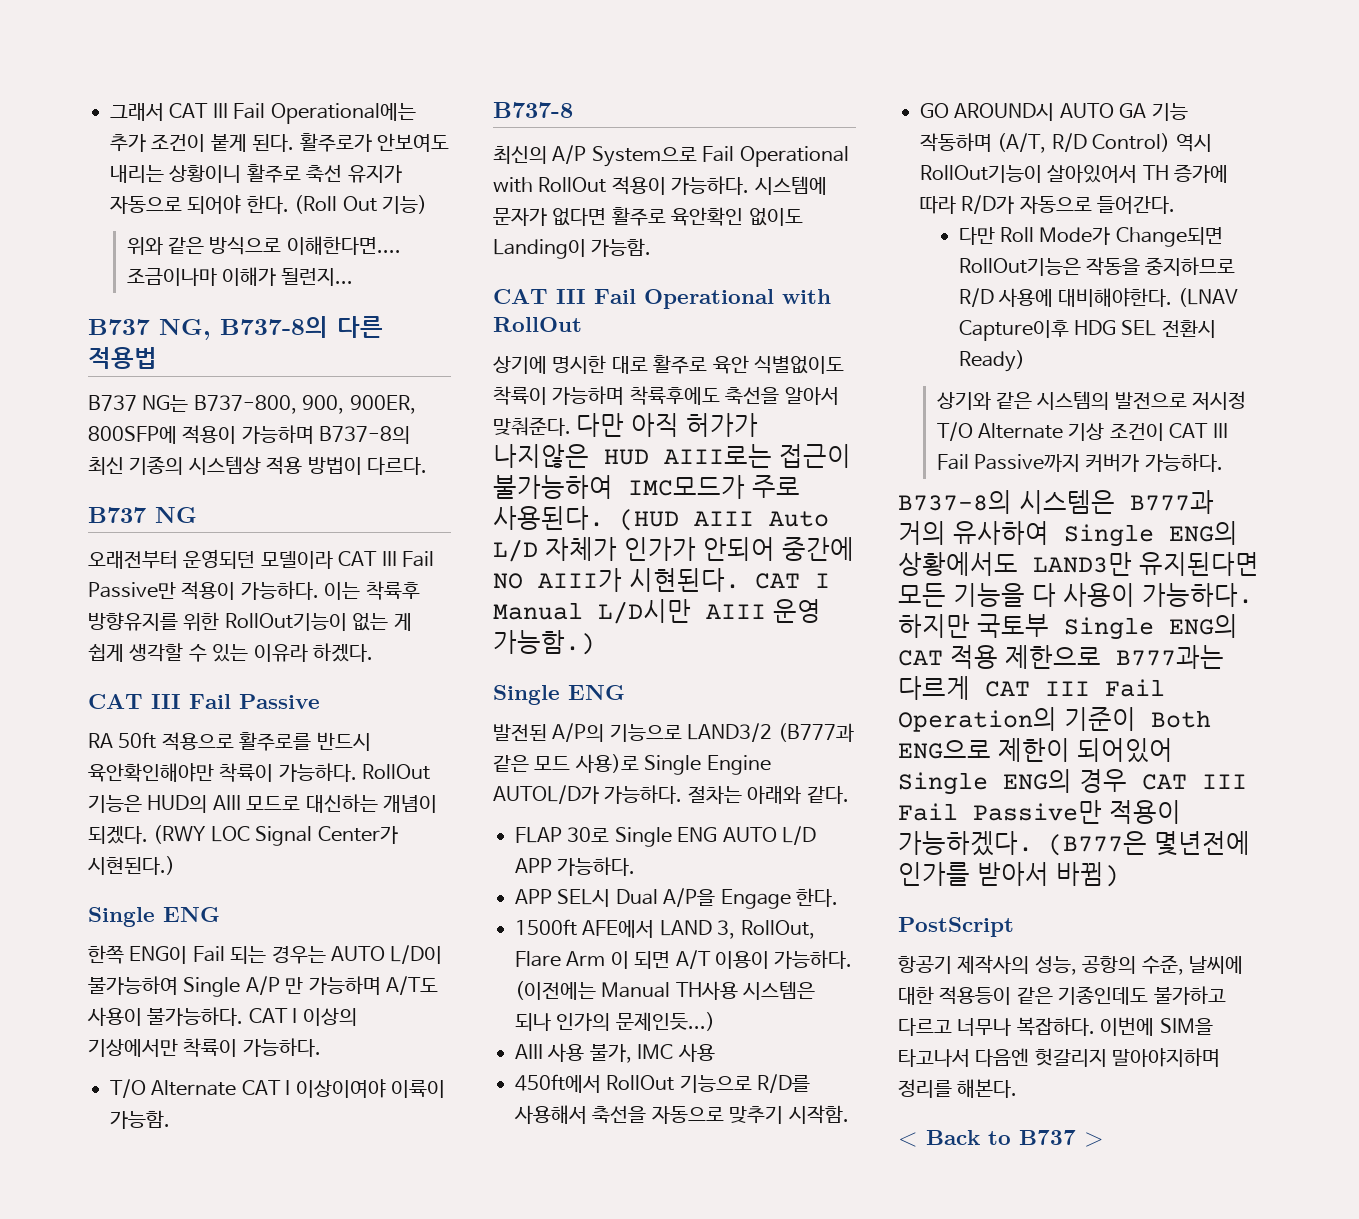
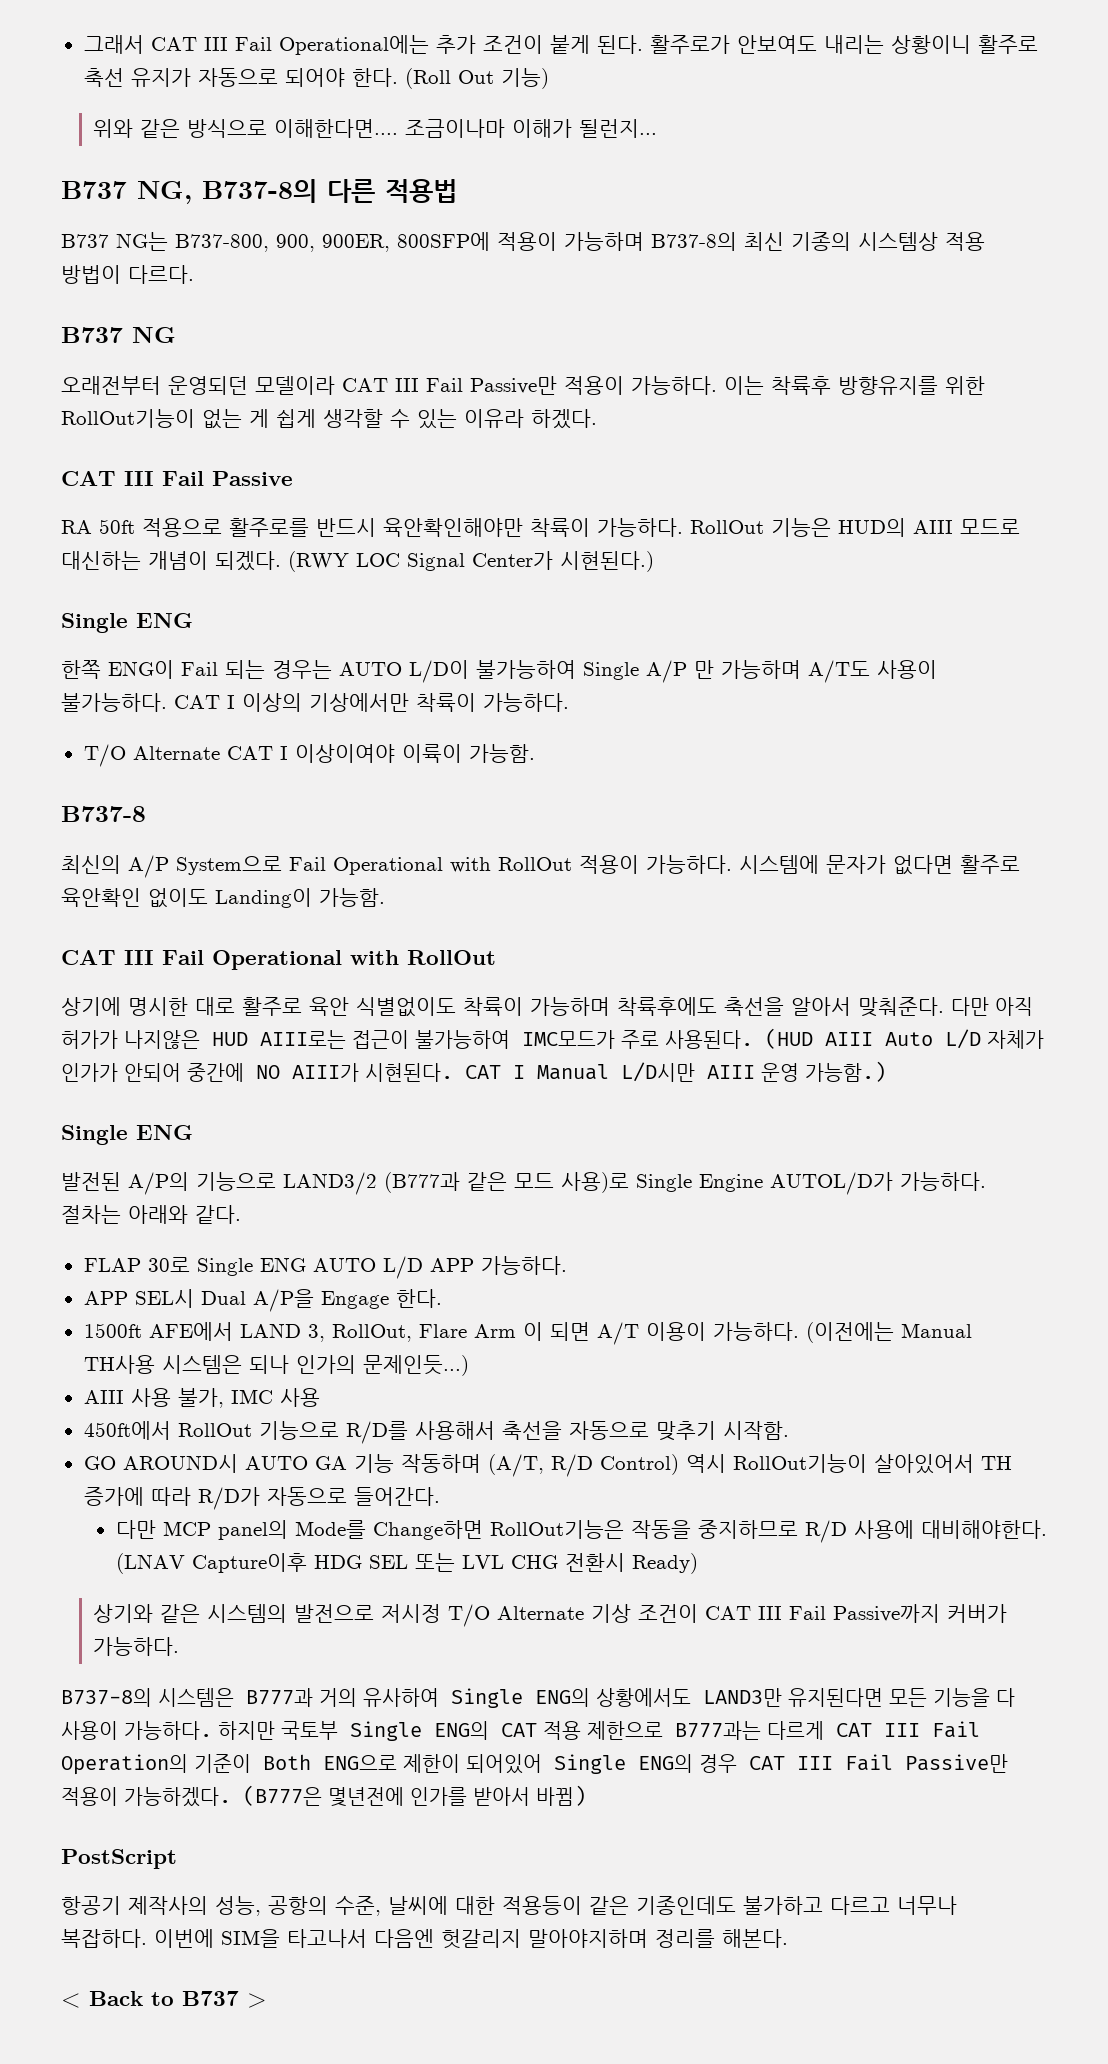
[999,227,1223,247] Roll Mode가 Change되면 -> [162,1520,483,1540] MCP panel의 Mode를 Change하면
(1157, 328) none -> [414,1553,558,1572] 또는 LVL CHG

